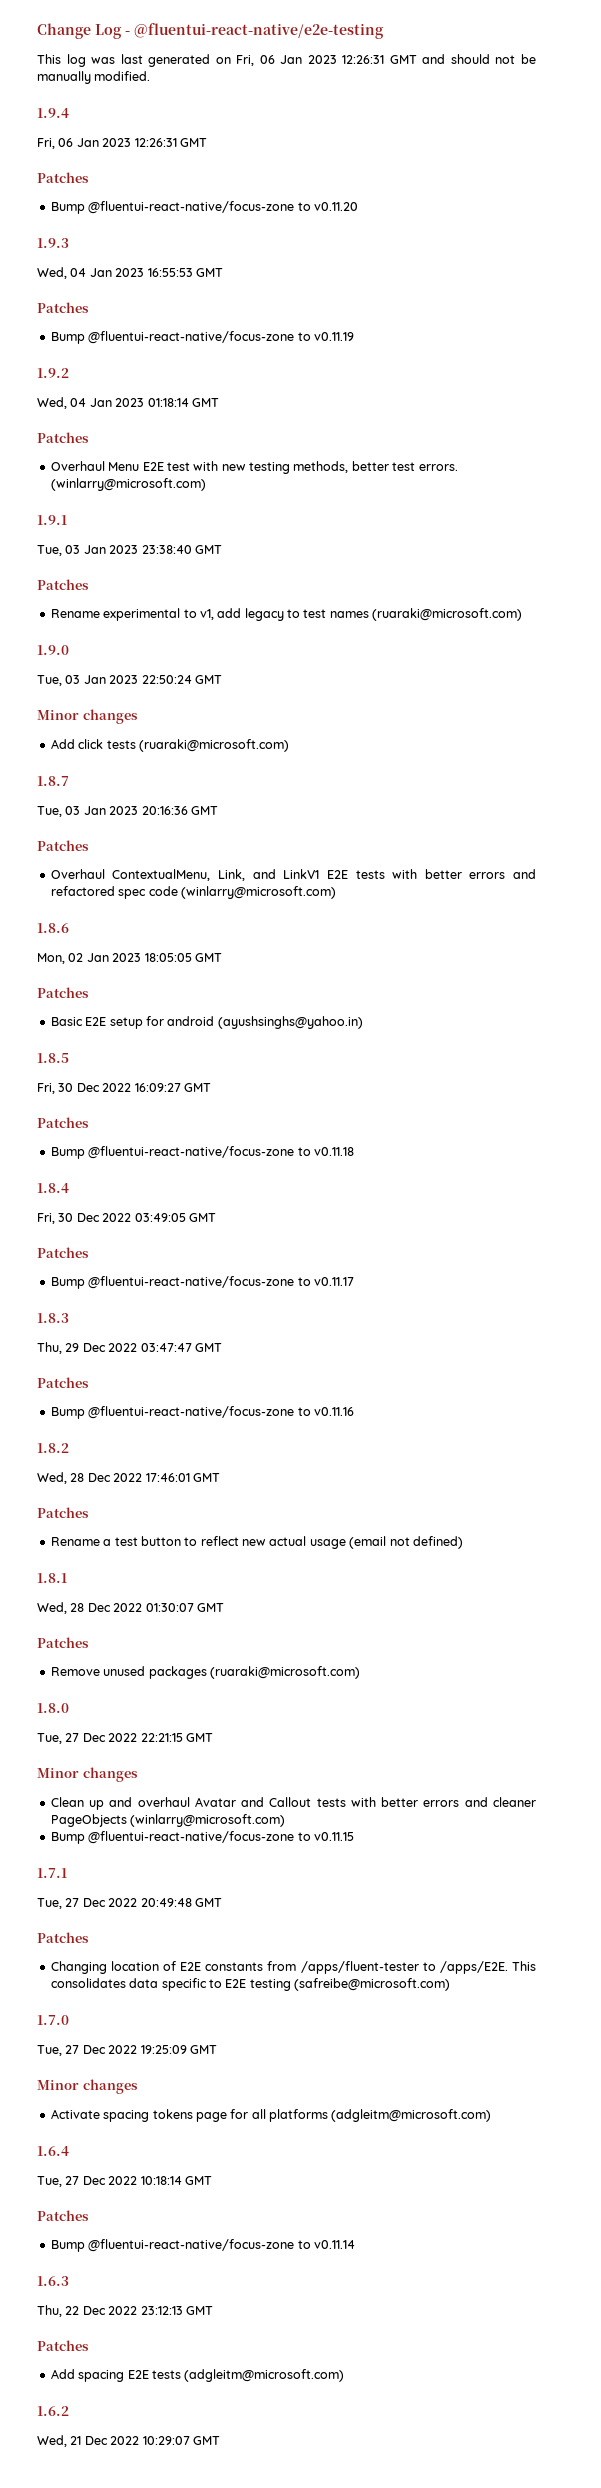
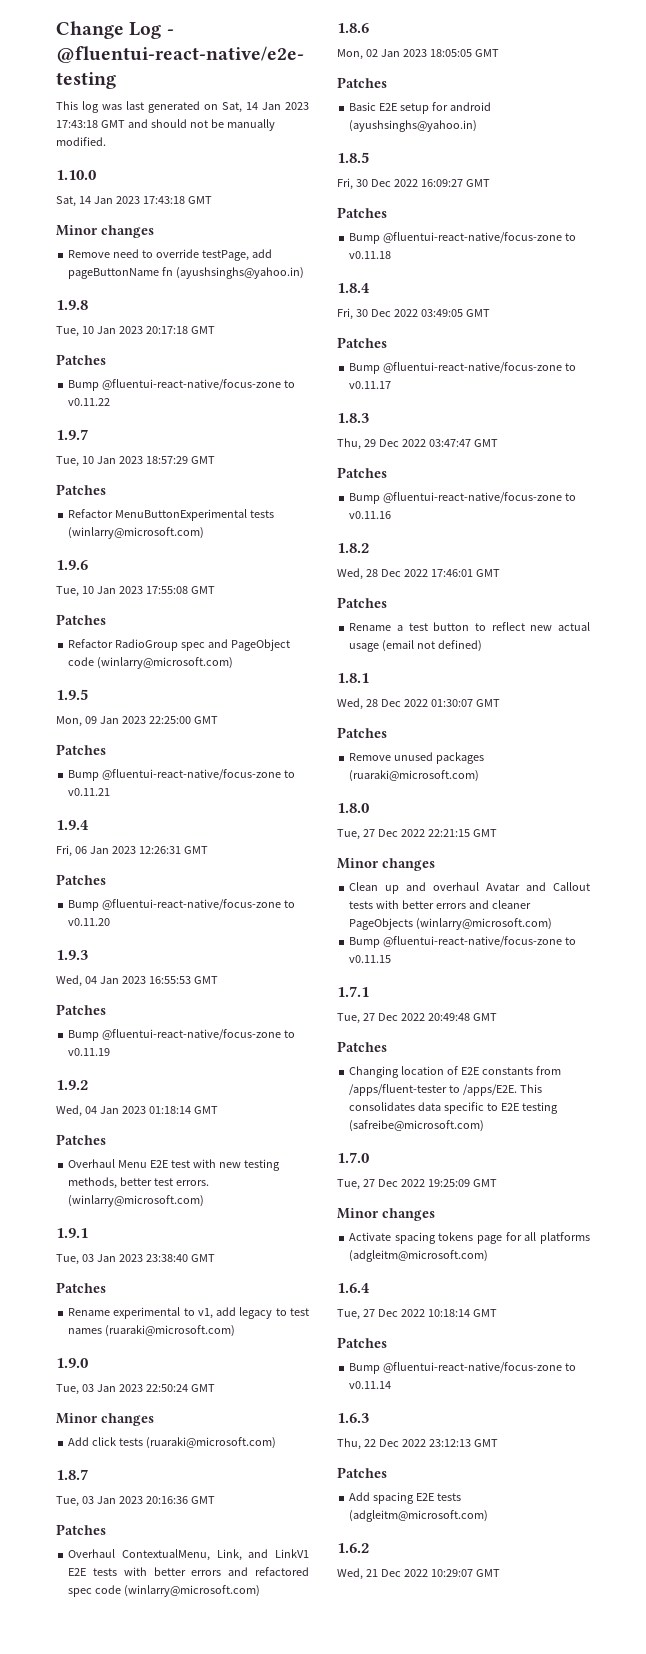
[236,55,385,66] Fri, 06 Jan 2023 12:26:31 -> [222,102,309,113] [56,120,98,128] Sat, 14 Jan 2023 17:43:18
(151, 76) none -> [56,170,96,180] [56,196,212,207] [56,225,154,238] [68,249,272,261] [68,267,305,279] [56,300,88,310] [56,326,215,337] [56,354,106,365] [68,379,296,391] [68,398,111,406] [56,429,88,440] [56,456,215,467] [56,484,106,495] [68,509,275,521] [68,527,205,539] [56,560,88,570] [56,586,215,597] [56,614,106,625] [68,639,290,651] [68,657,234,669] [56,689,88,700] [56,716,218,727] [56,744,106,755] [68,769,296,781] [68,788,111,796] // 1.10.0 // Sat, 14 Jan 2023 17:43:18 GMT // Minor changes // Remove need to override testPage, add pageButtonName fn (ayushsinghs@yahoo.in) // 1.9.8 // Tue, 10 Jan 2023 20:17:18 GMT // Patches // Bump @fluentui-react-native/focus-zone to v0.11.22 // 1.9.7 // Tue, 10 Jan 2023 18:57:29 GMT // Patches // Refactor MenuButtonExperimental tests (winlarry@microsoft.com) // 1.9.6 // Tue, 10 Jan 2023 17:55:08 GMT // Patches // Refactor RadioGroup spec and PageObject code (winlarry@microsoft.com) // 1.9.5 // Mon, 09 Jan 2023 22:25:00 GMT // Patches // Bump @fluentui-react-native/focus-zone to v0.11.21

